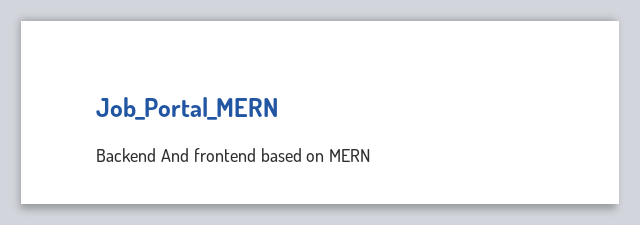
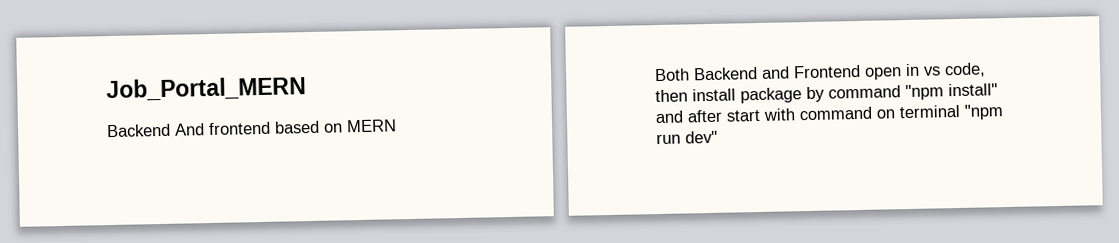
(371, 155) none -> [654,62,986,82] [655,83,998,104] [655,104,1004,124] [656,130,718,145] // Both Backend and Frontend open in vs code, then install package by command "npm install" and after start with command on terminal "npm run dev"

